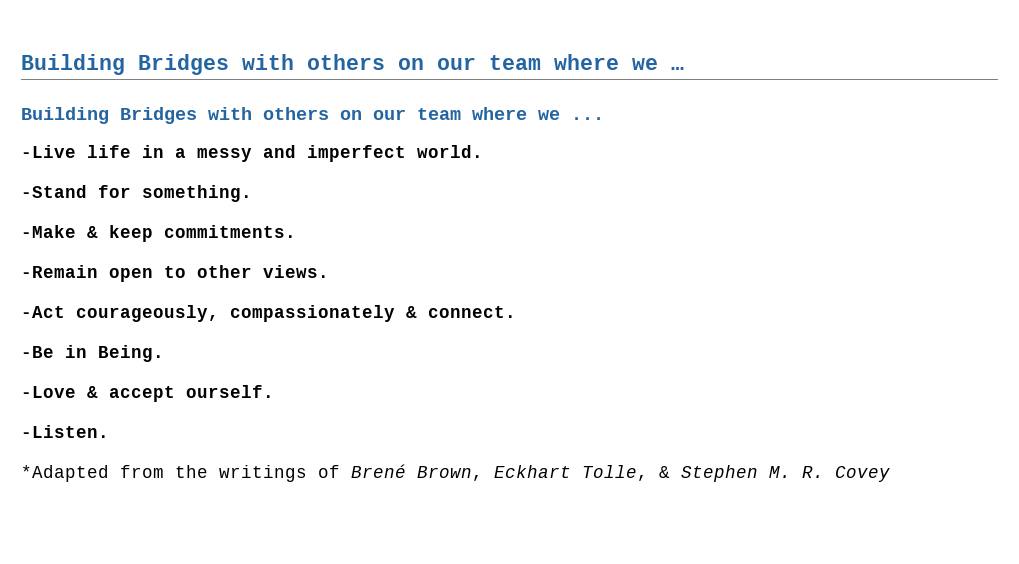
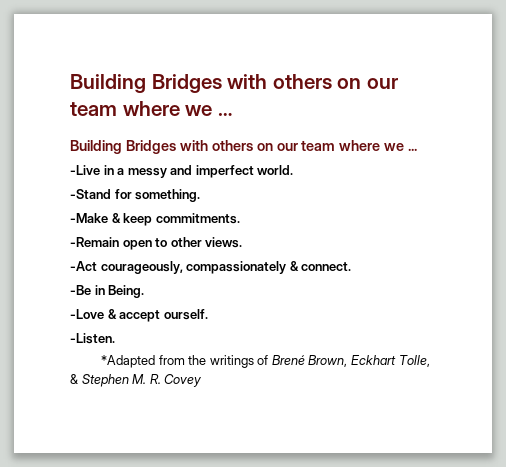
[87,145,131,158] life -> (100, 170) none

